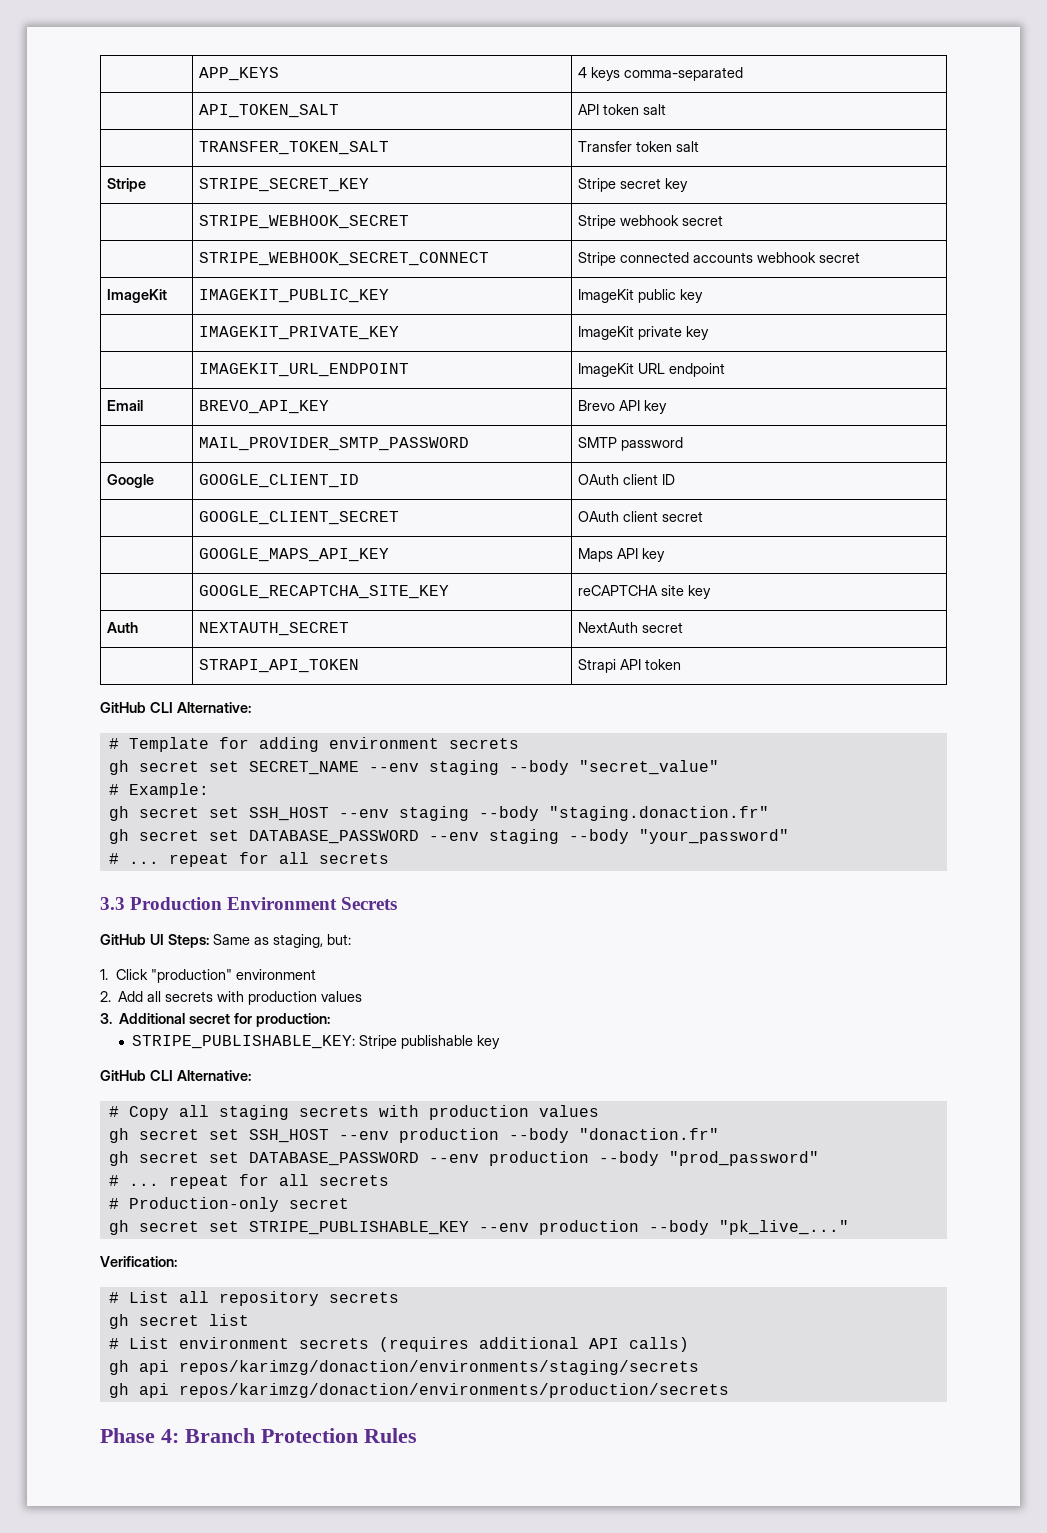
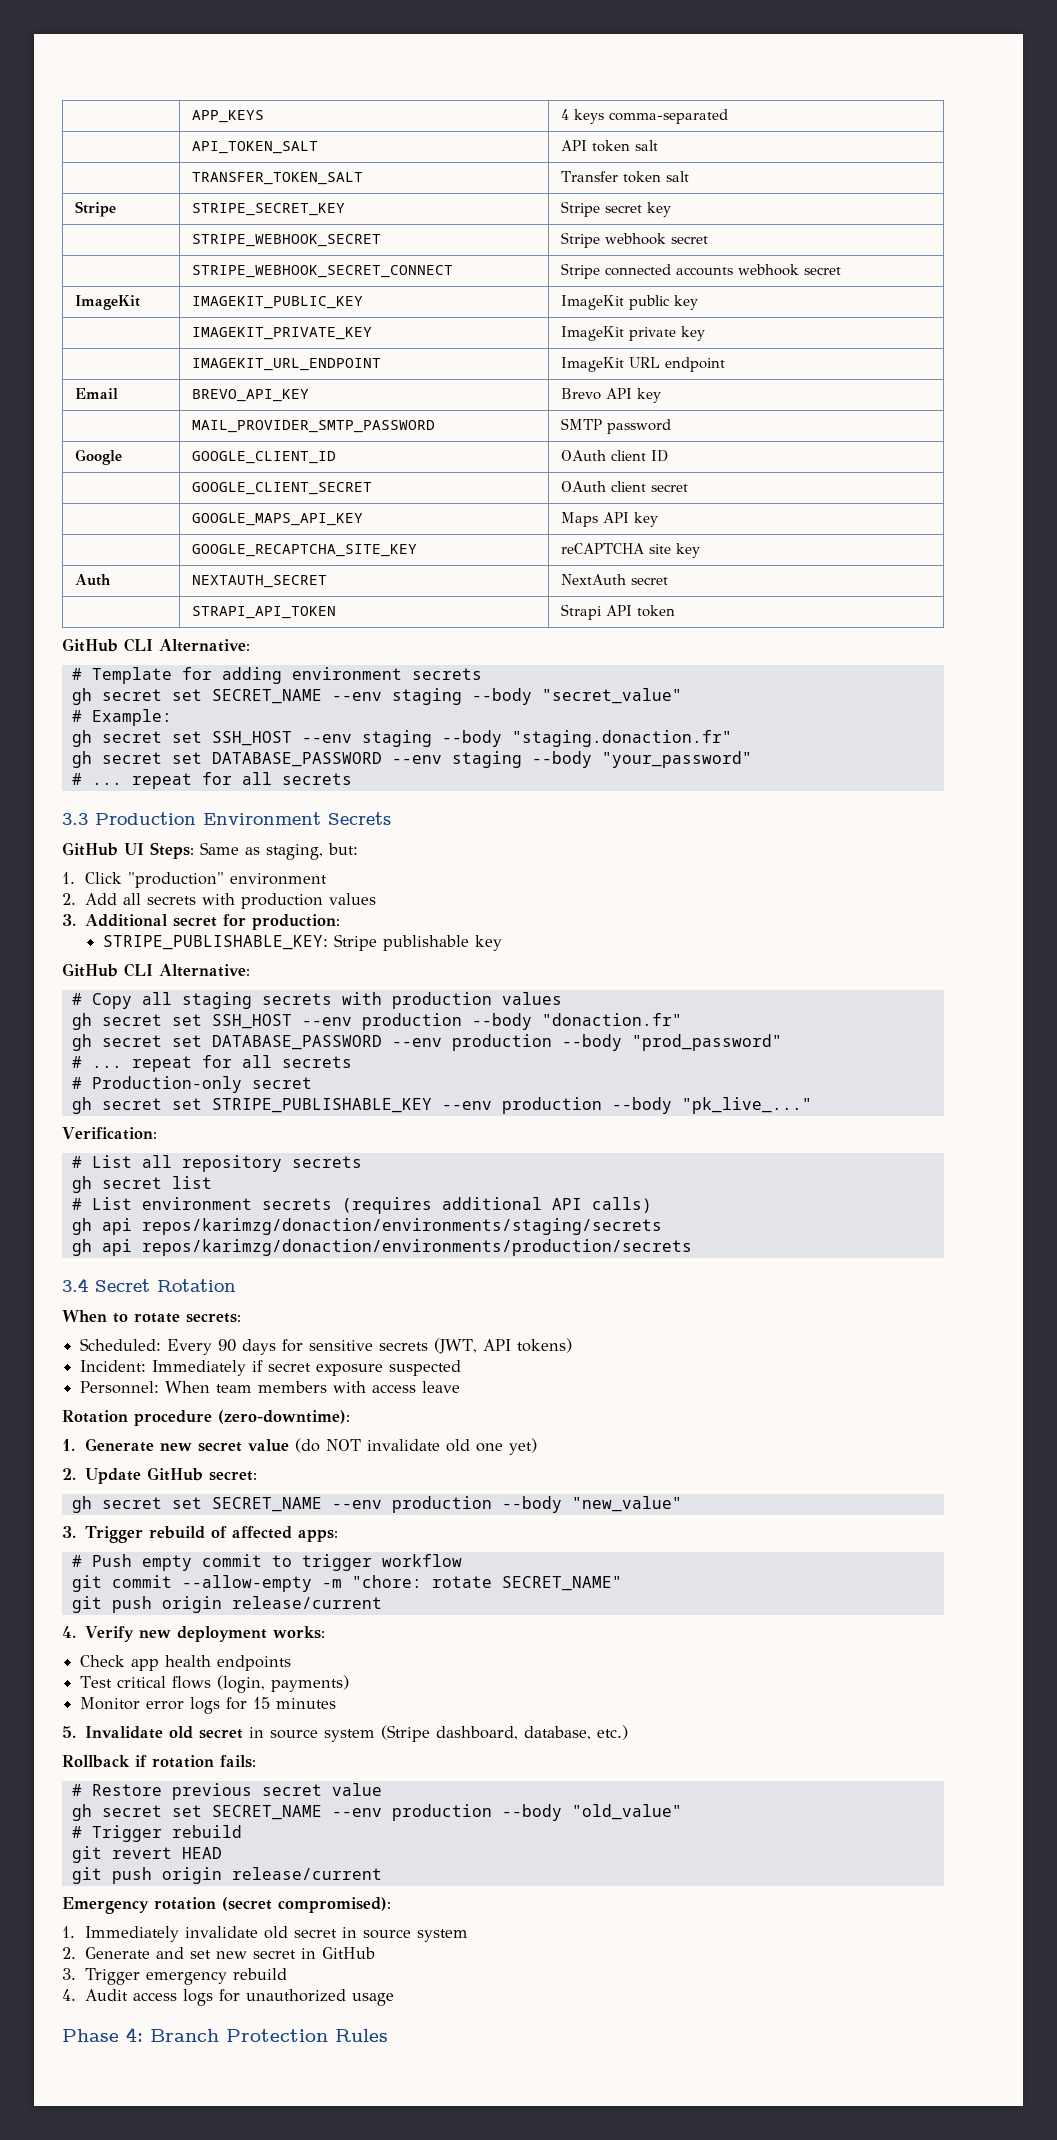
(729, 1390) none -> [62,1278,236,1292] [62,1310,241,1323] [80,1338,573,1355] [80,1360,462,1376] [80,1381,461,1394] [62,1410,350,1426] [62,1438,537,1455] [62,1467,257,1484] [71,1496,682,1513] [62,1526,339,1543] [71,1554,462,1571] [71,1575,622,1592] [71,1596,382,1613] [62,1626,326,1642] [80,1655,292,1671] [80,1675,350,1693] [80,1697,337,1714] [62,1725,628,1742] [62,1755,256,1768] [71,1783,382,1800] [71,1804,682,1821] [71,1825,242,1842] [71,1846,222,1863] [71,1867,382,1884] [62,1897,391,1914] [62,1926,468,1942] [62,1947,375,1959] [62,1968,288,1985] [62,1989,394,2006] // 3.4 Secret Rotation // When to rotate secrets: // Scheduled: Every 90 days for sensitive secrets (JWT, API tokens) // Incident: Immediately if secret exposure suspected // Personnel: When team members with access leave // Rotation procedure (zero-downtime): // 1. Generate new secret value (do NOT invalidate old one yet) // 2. Update GitHub secret: // gh secret set SECRET_NAME --env production --body "new_value" // 3. Trigger rebuild of affected apps: // # Push empty commit to trigger workflow // git commit --allow-empty -m "chore: rotate SECRET_NAME" // git push origin release/current // 4. Verify new deployment works: // Check app health endpoints // Test critical flows (login, payments) // Monitor error logs for 15 minutes // 5. Invalidate old secret in source system (Stripe dashboard, database, etc.) // Rollback if rotation fails: // # Restore previous secret value // gh secret set SECRET_NAME --env production --body "old_value" // # Trigger rebuild // git revert HEAD // git push origin release/current // Emergency rotation (secret compromised): // 1. Immediately invalidate old secret in source system // 2. Generate and set new secret in GitHub // 3. Trigger emergency rebuild // 4. Audit access logs for unauthorized usage

